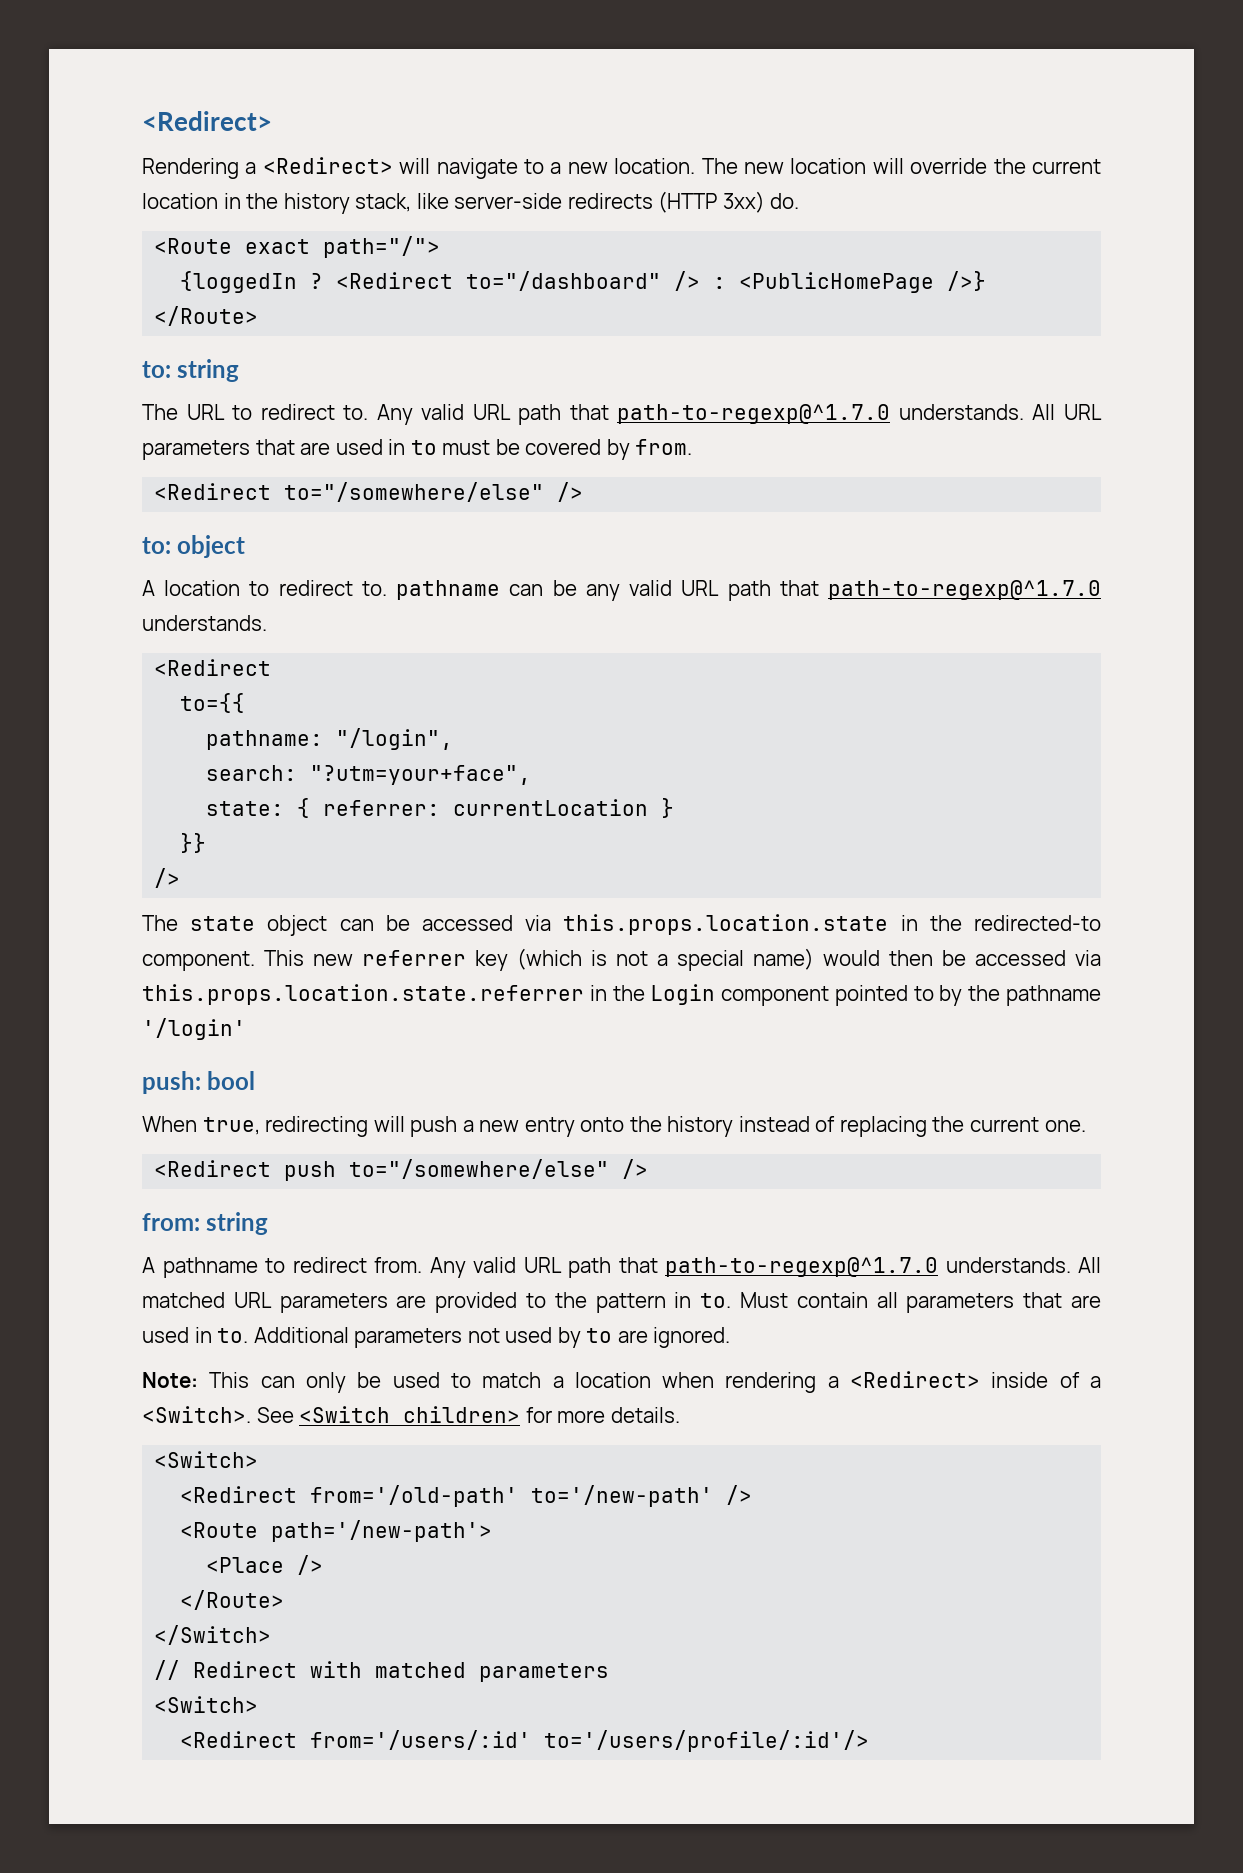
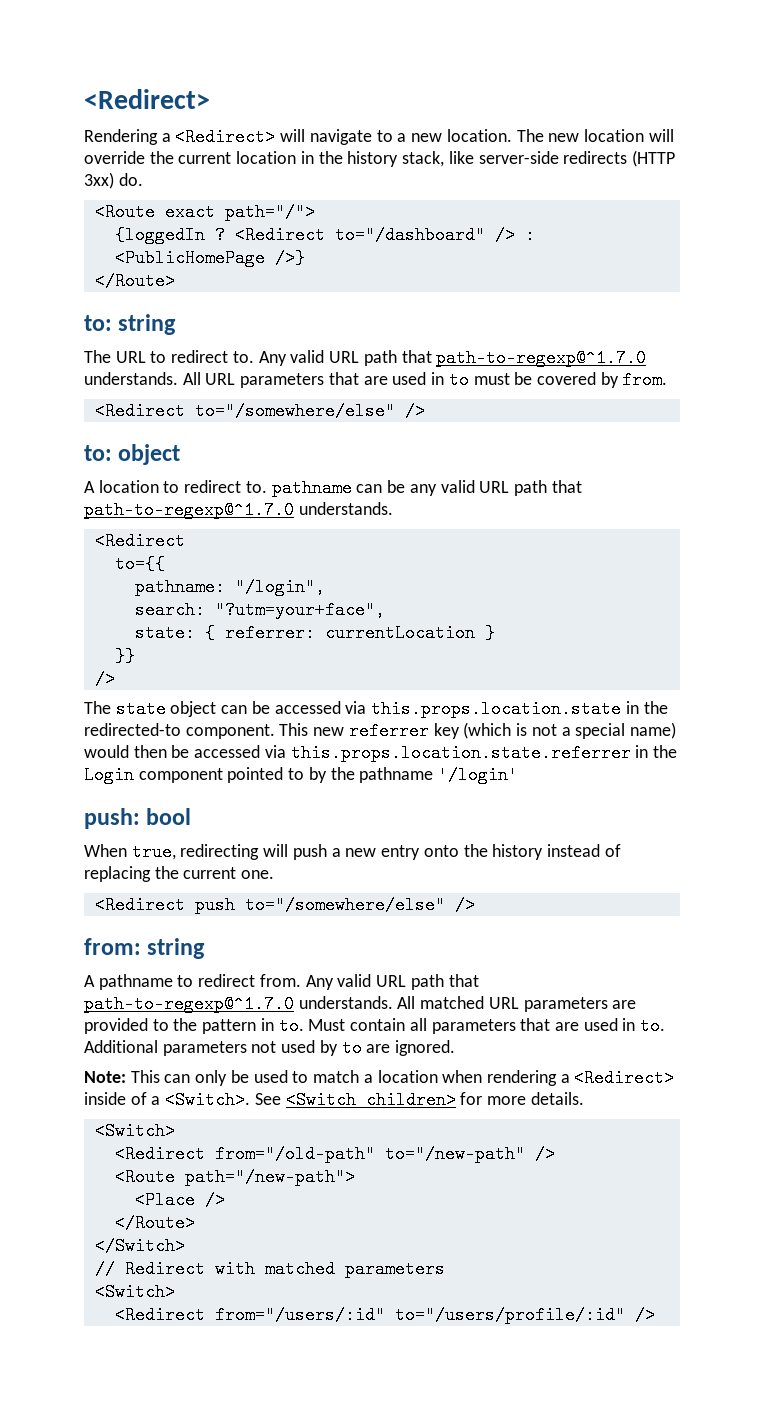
[310,1485,714,1507] from='/old-path' to='/new-path' -> [214,1145,525,1163] from="/old-path" to="/new-path"
[271,1520,493,1542] path='/new-path'> -> [184,1168,355,1186] path="/new-path">
[310,1730,870,1752] from='/users/:id' to='/users/profile/:id'/> -> [214,1306,655,1324] from="/users/:id" to="/users/profile/:id" />

